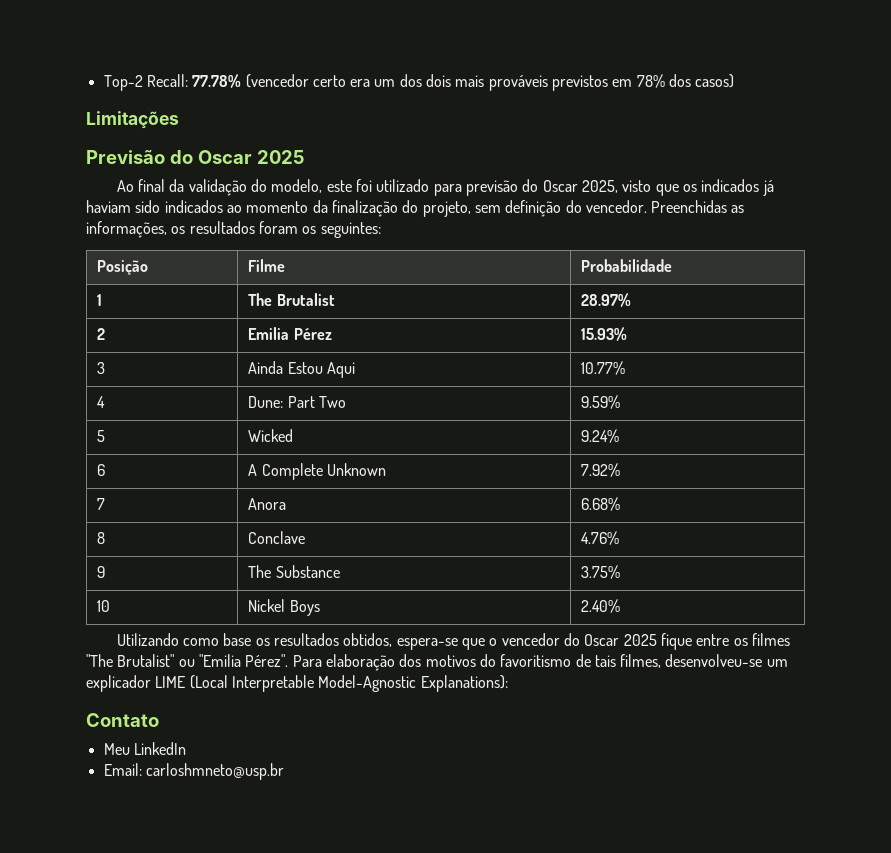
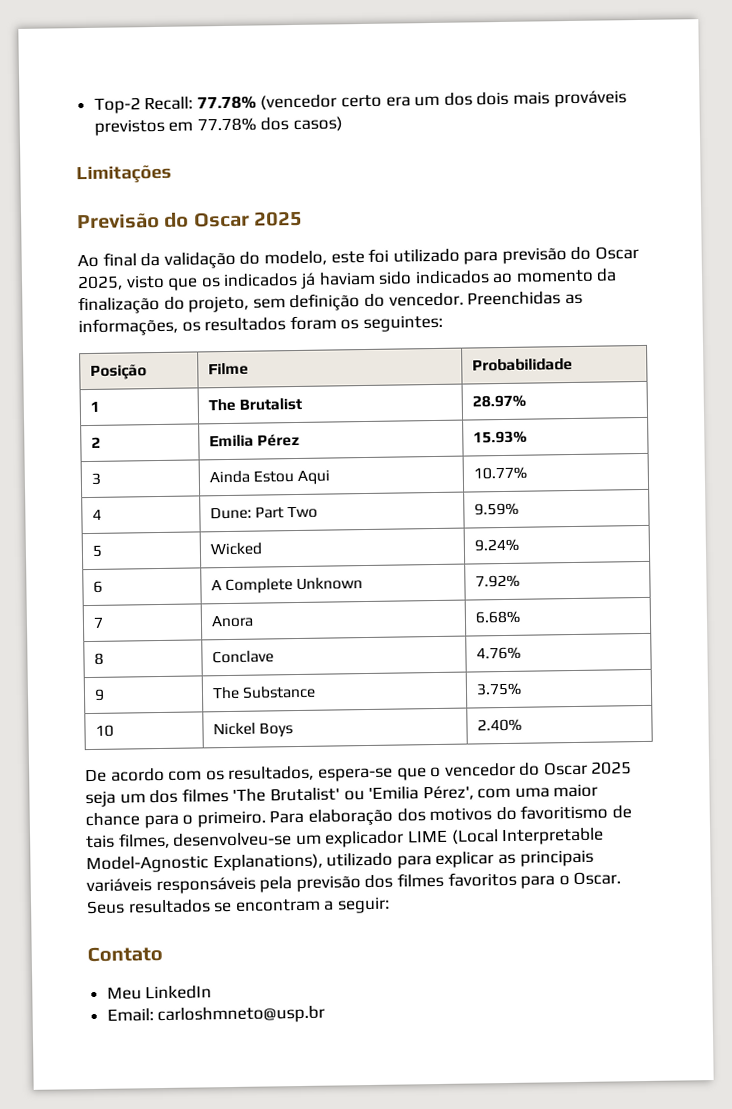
[636,74,665,88] 78% -> [196,117,257,132] 77.78%
[116,633,393,647] Utilizando como base os resultados obtidos, -> [85,765,315,783] De acordo com os resultados,
[660,633,790,650] [86,654,289,667] fique entre os filmes "The Brutalist" ou "Emilia Pérez". -> [85,783,599,808] [85,810,266,829] seja um dos filmes 'The Brutalist' ou 'Emilia Pérez', com uma maior chance para o primeiro.
[420,675,508,692] Explanations): -> [212,849,594,872] [86,871,622,895] [86,896,390,915] Explanations), utilizado para explicar as principais variáveis responsáveis pela previsão dos filmes favoritos para o Oscar. Seus resultados se encontram a seguir:

